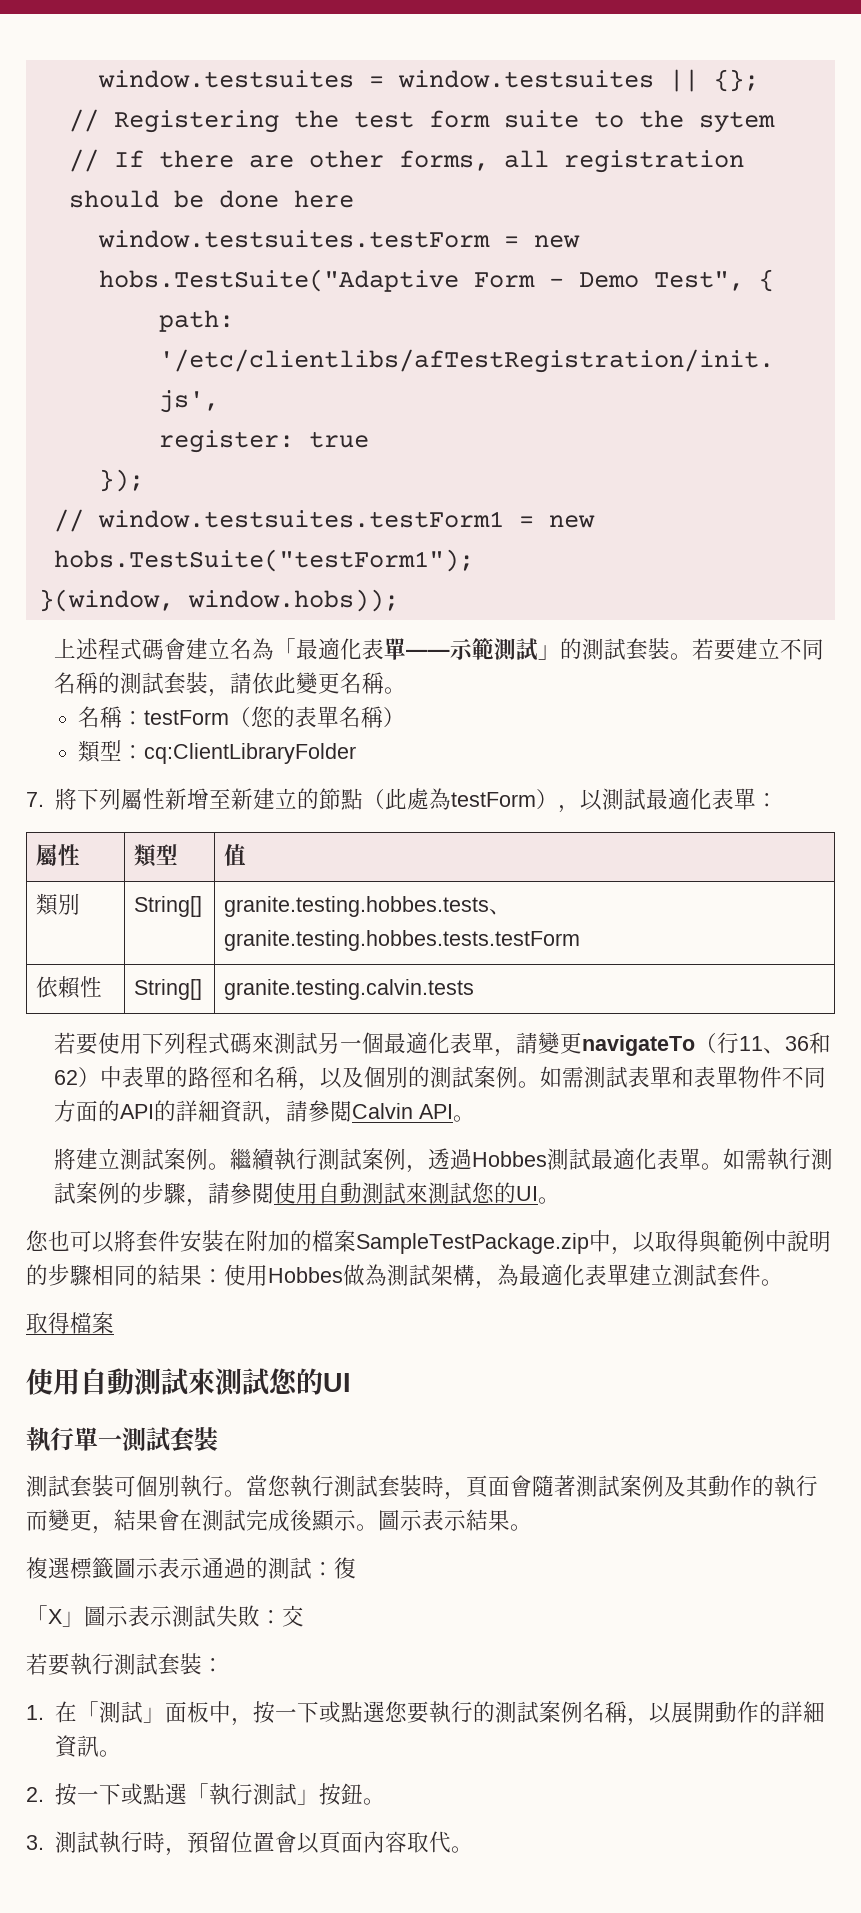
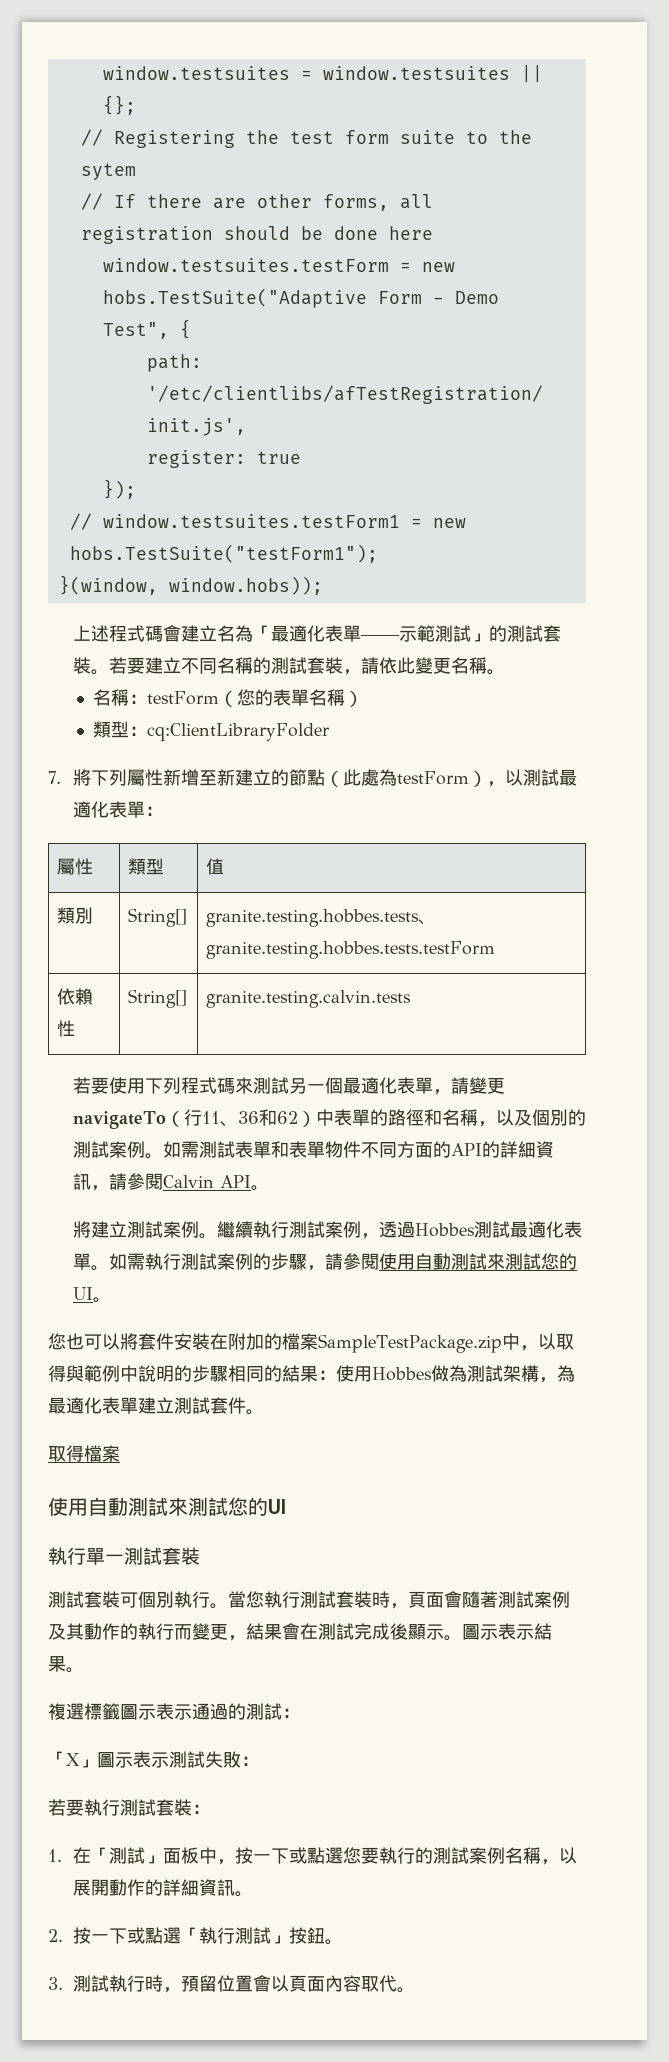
[334,1557,356,1579] 復 -> (300, 1713) none
[282,1605,304,1627] 交 -> (259, 1761) none

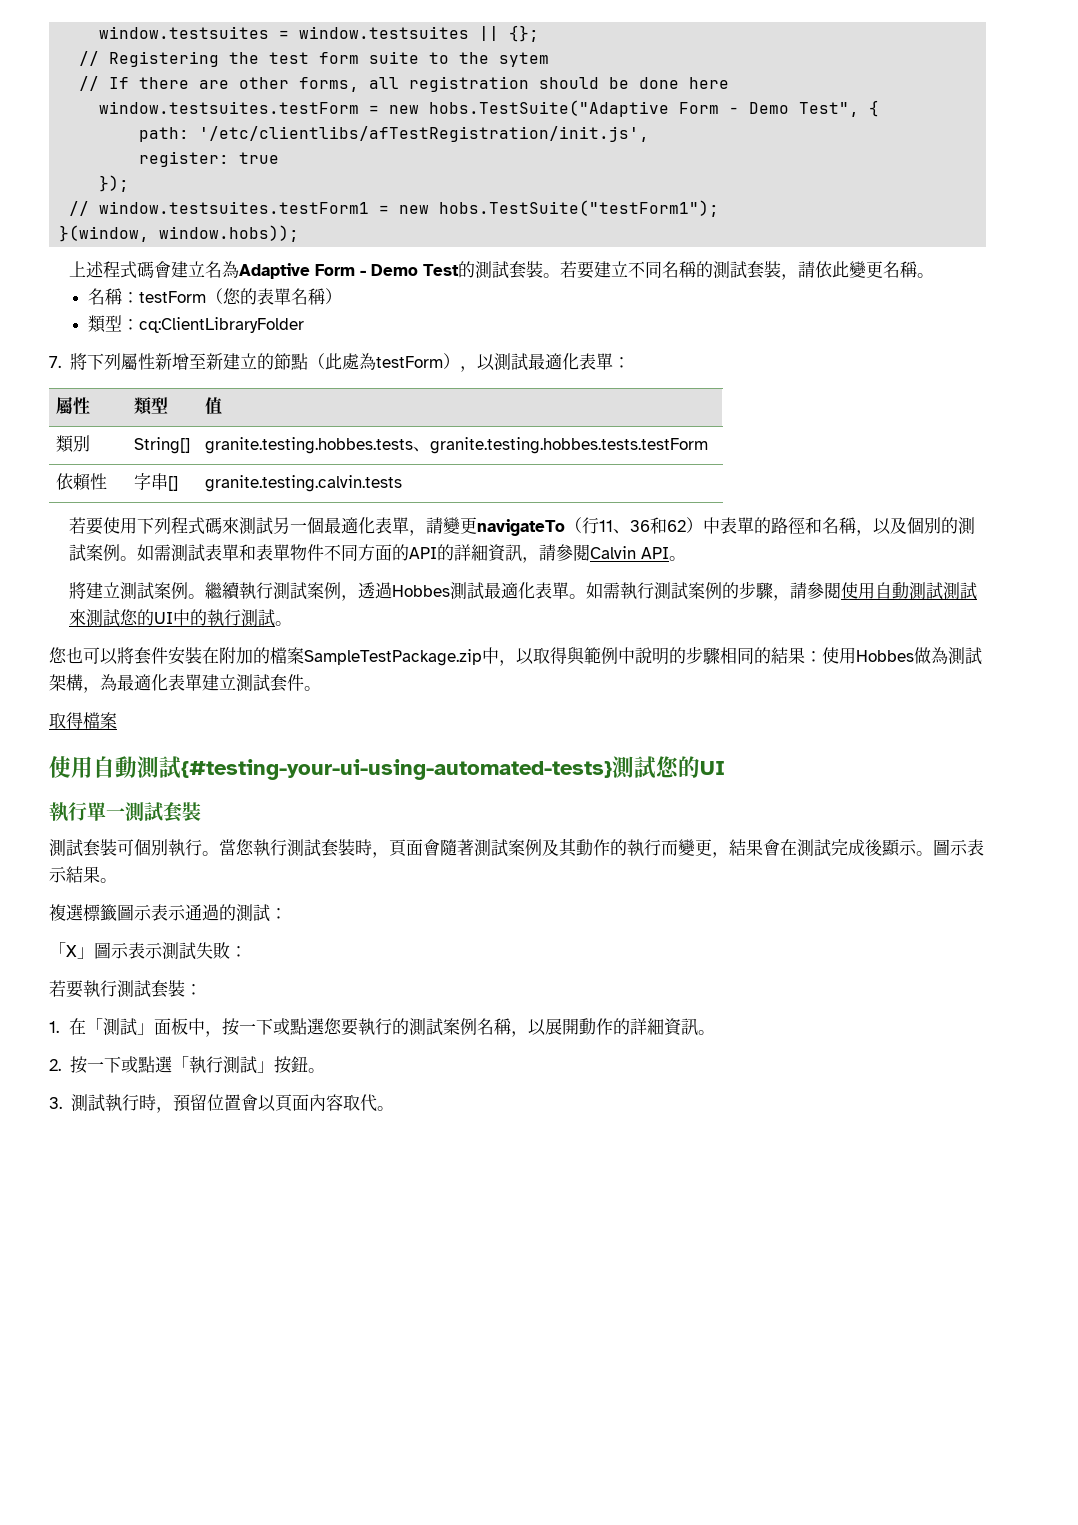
[252,625,489,642] 「最適化表單——示範測試」 -> [239,263,460,279] Adaptive Form - Demo Test
[128,989,188,1008] String[] -> [134,473,179,491] 字串[]
[486,1253,577,1270] [72,1287,93,1300] 來測試您的UI -> [943,582,978,600] [69,609,276,627] 測試來測試您的UI中的執行測試
[168,1497,188,1516] 來 -> [181,759,612,780] {#testing-your-ui-using-automated-tests}

